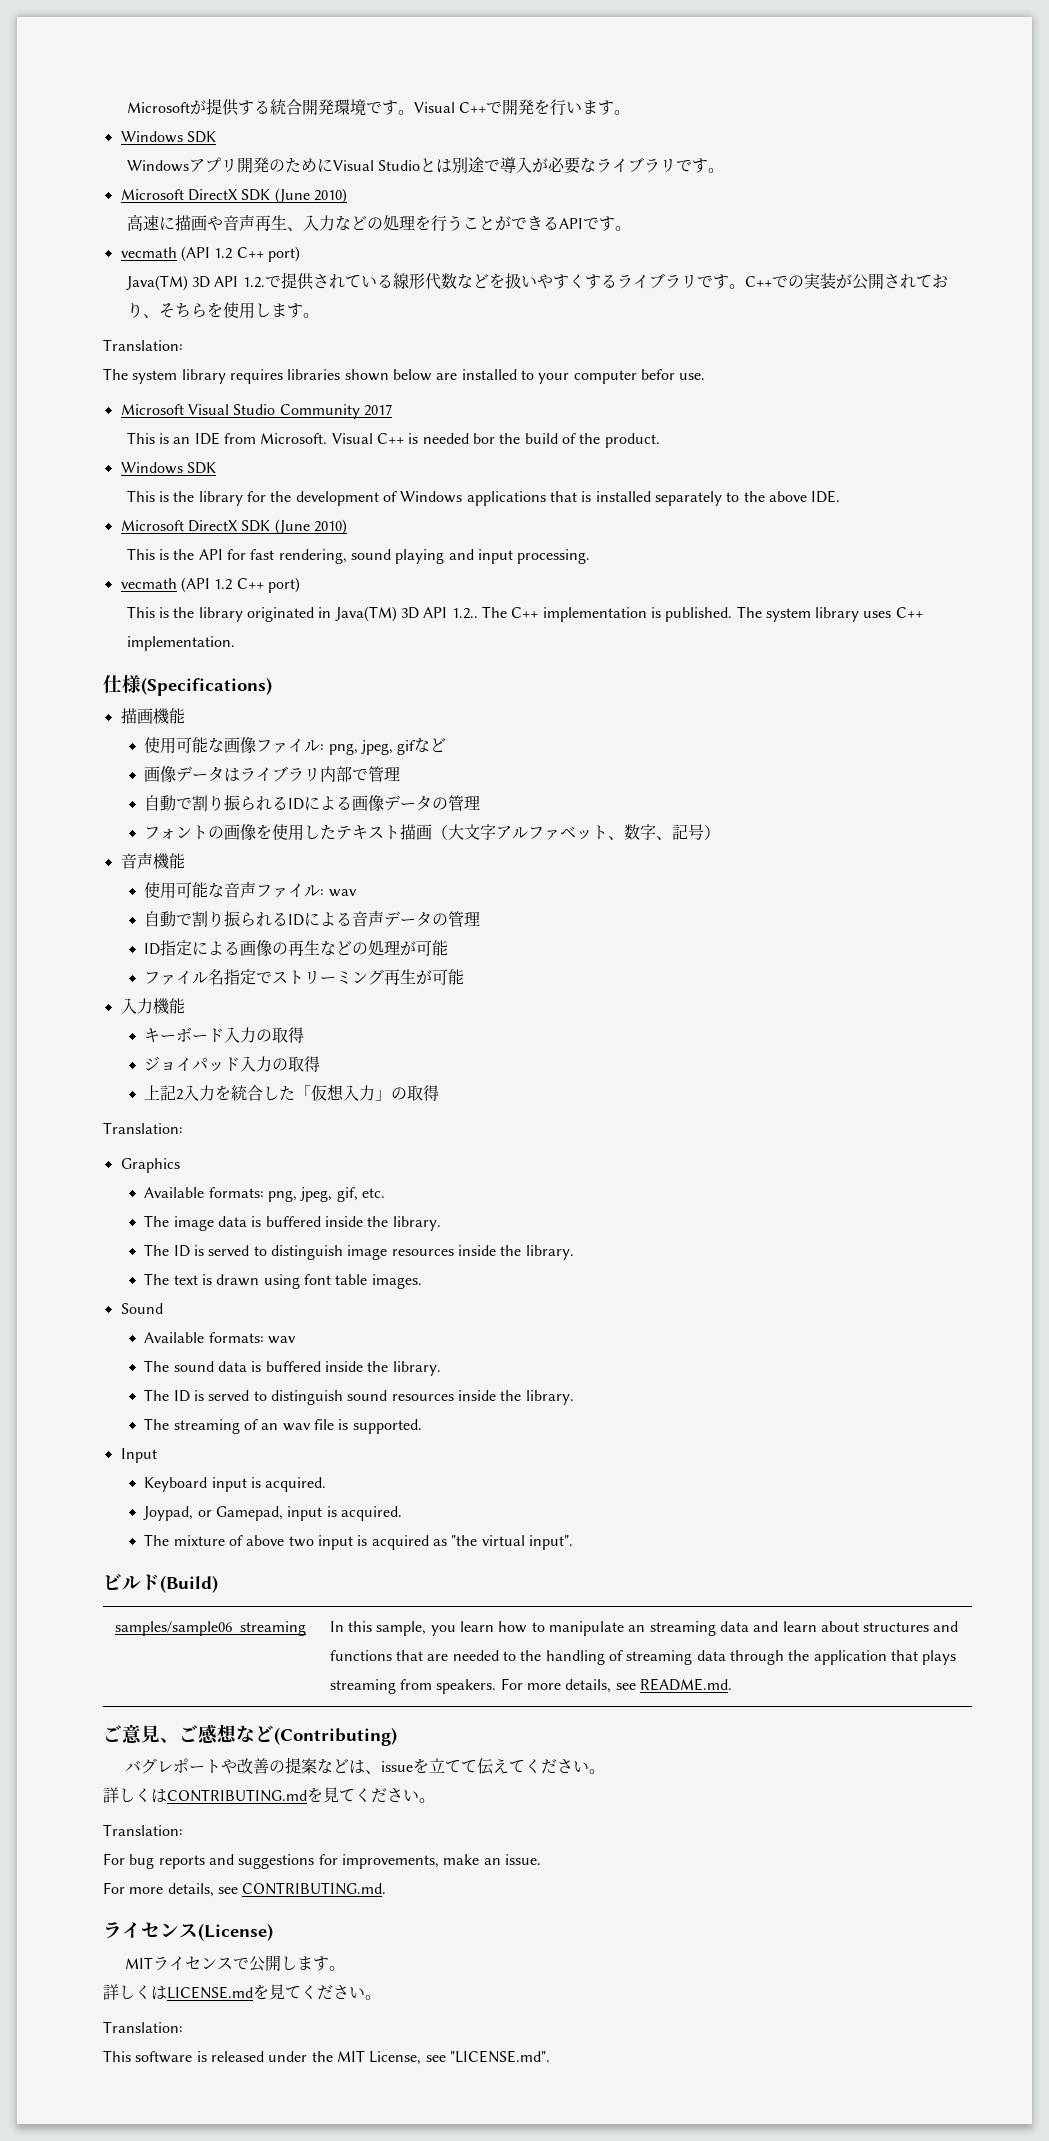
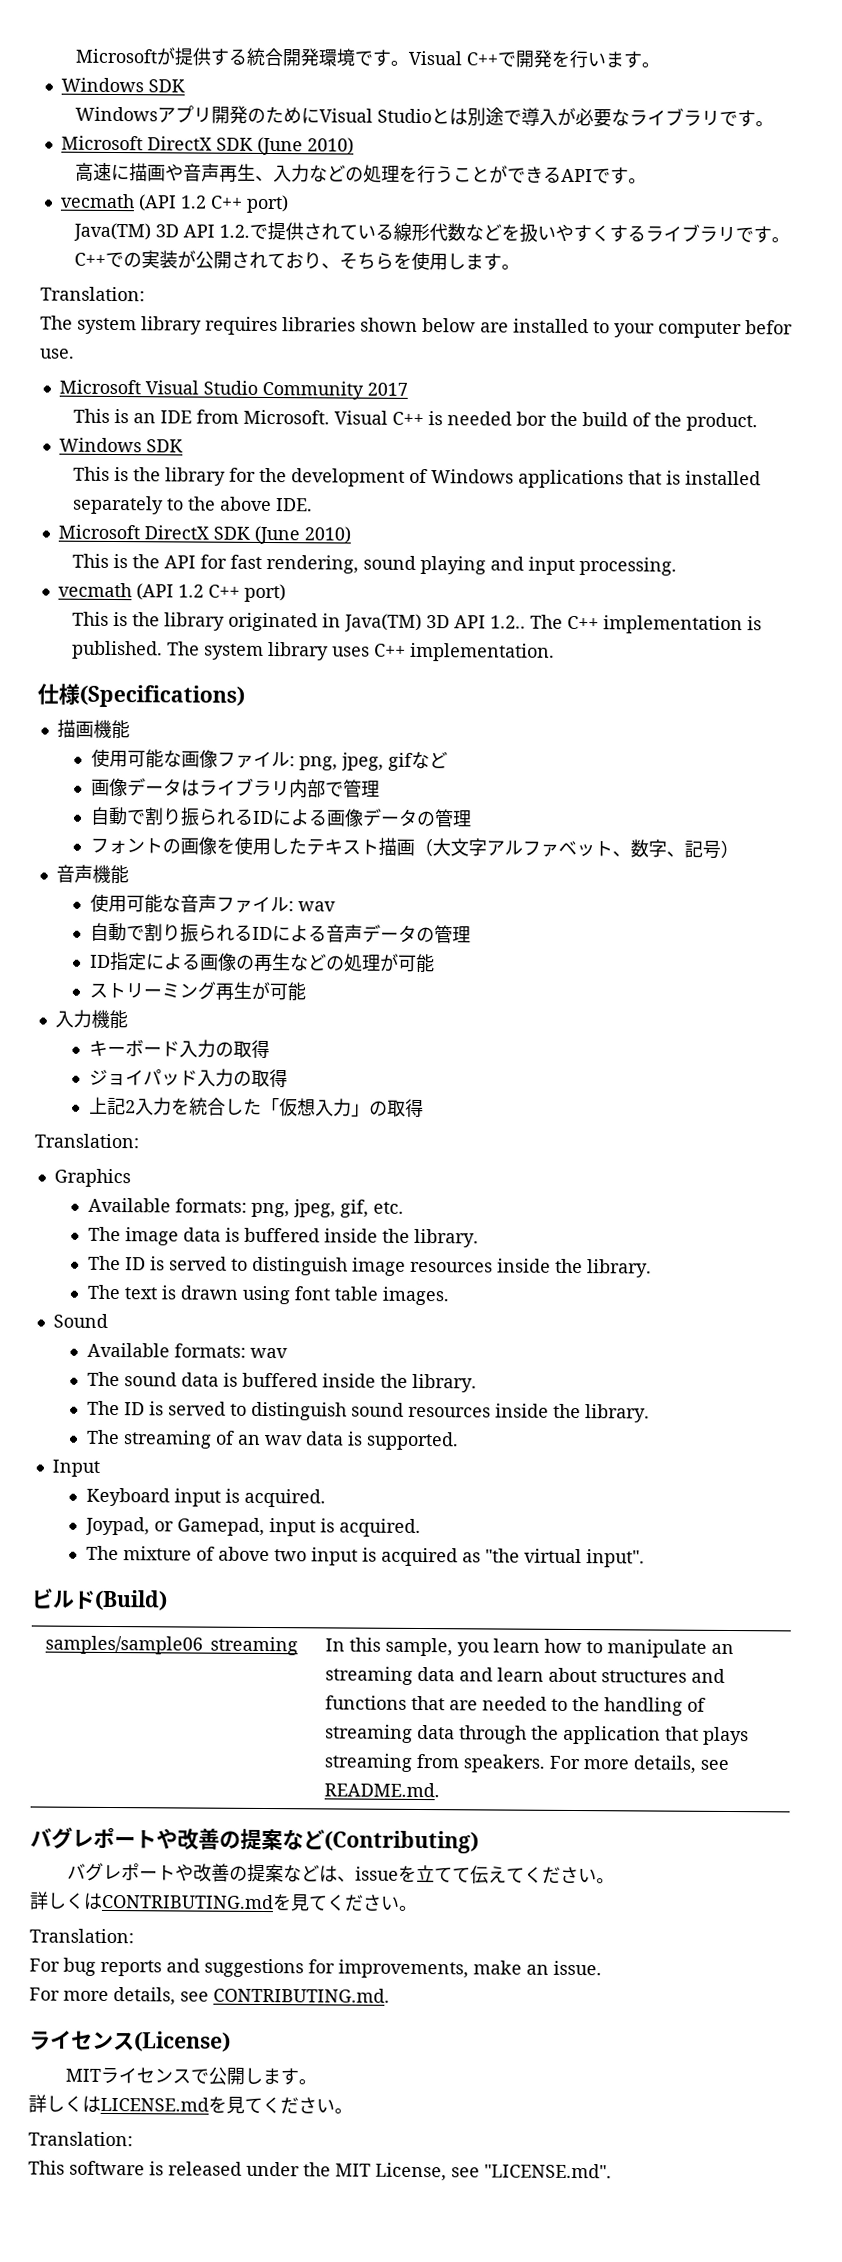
[144,969,273,985] ファイル名指定で -> (435, 963) none
[313,1419,334,1430] file -> [304,1431,344,1446] data
[103,1724,237,1744] ご意見、ご感想 -> [30,1826,283,1851] バグレポートや改善の提案

